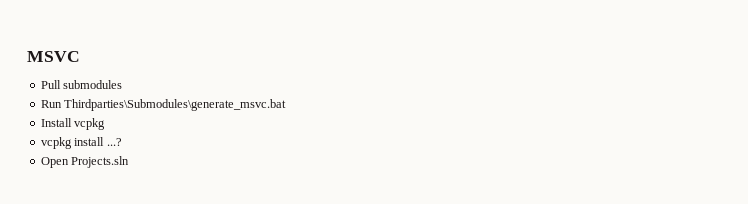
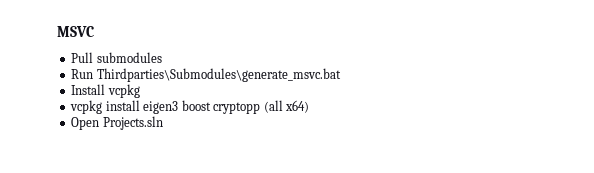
[106,138,122,146] ...? -> [143,100,310,114] eigen3 boost cryptopp (all x64)

